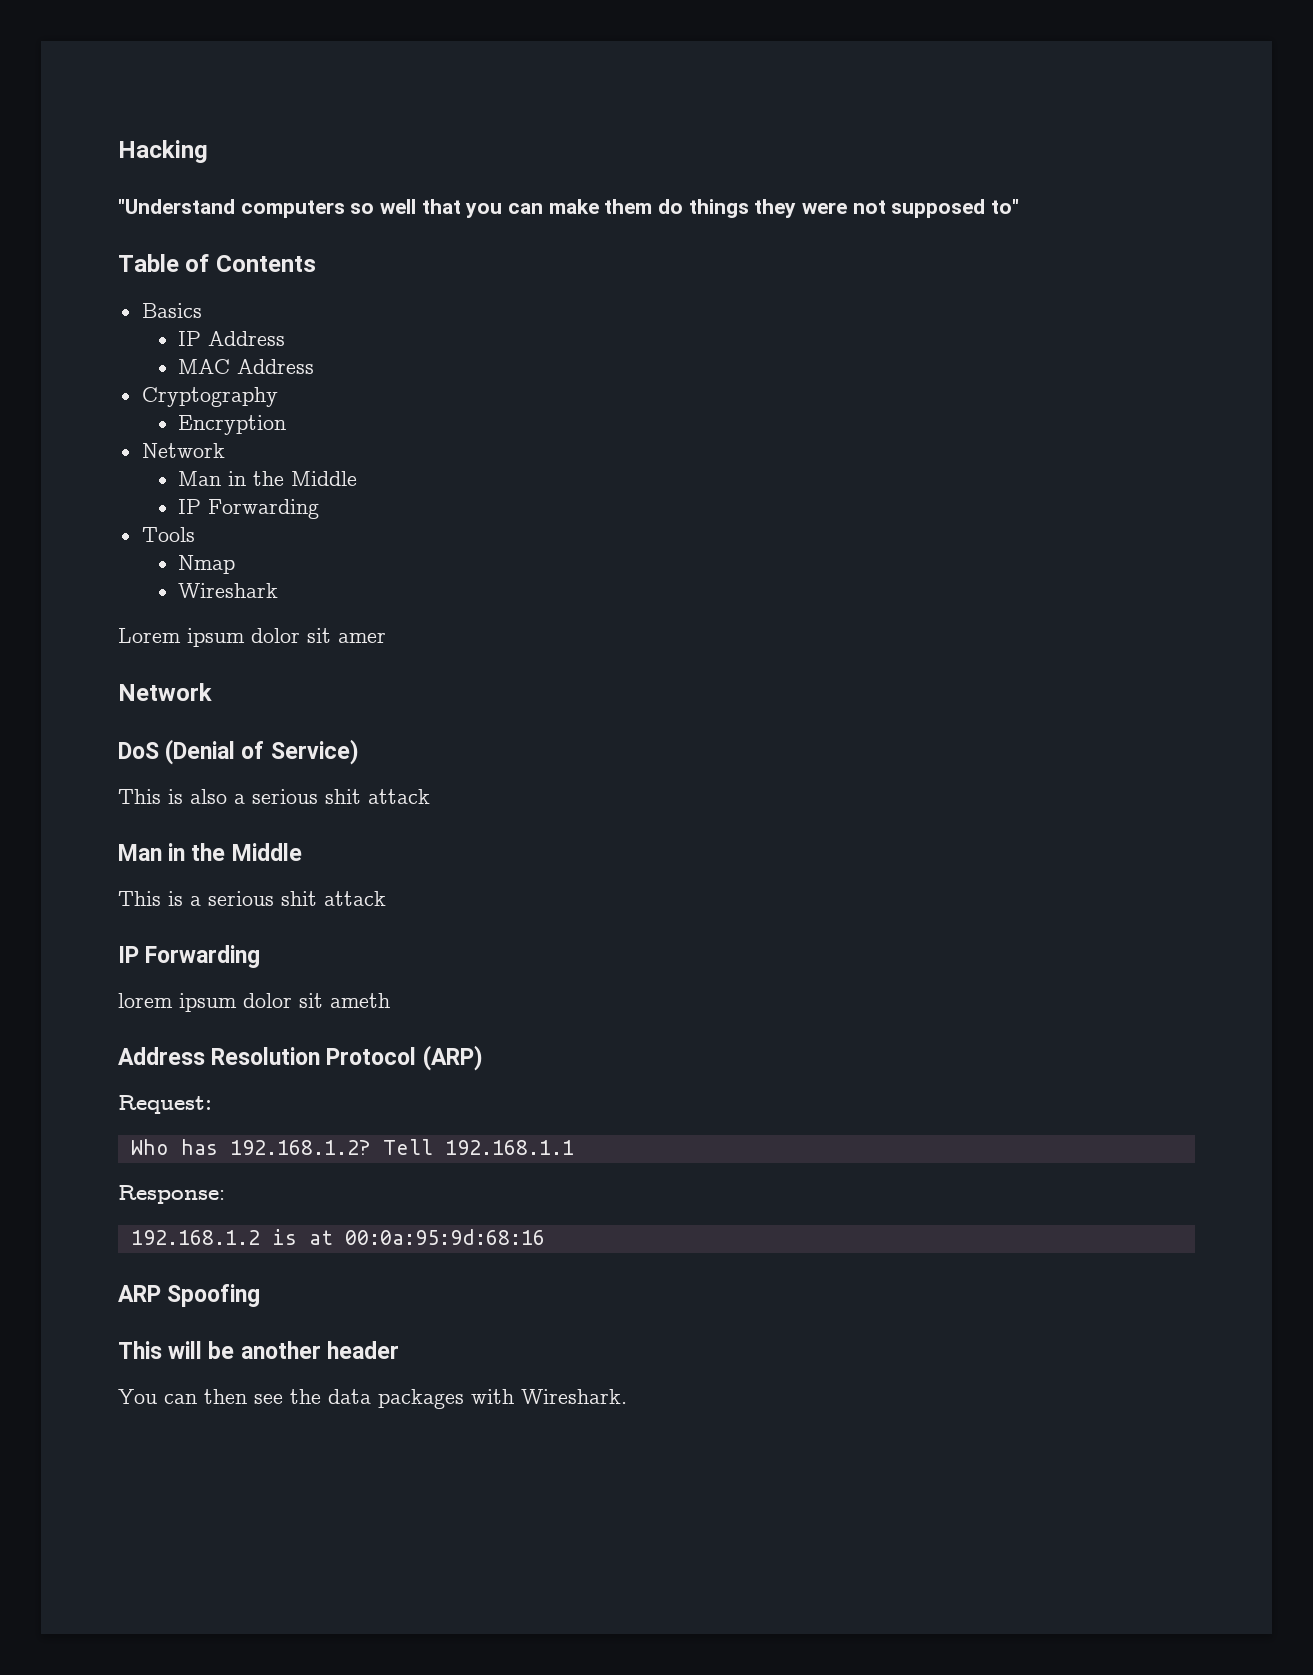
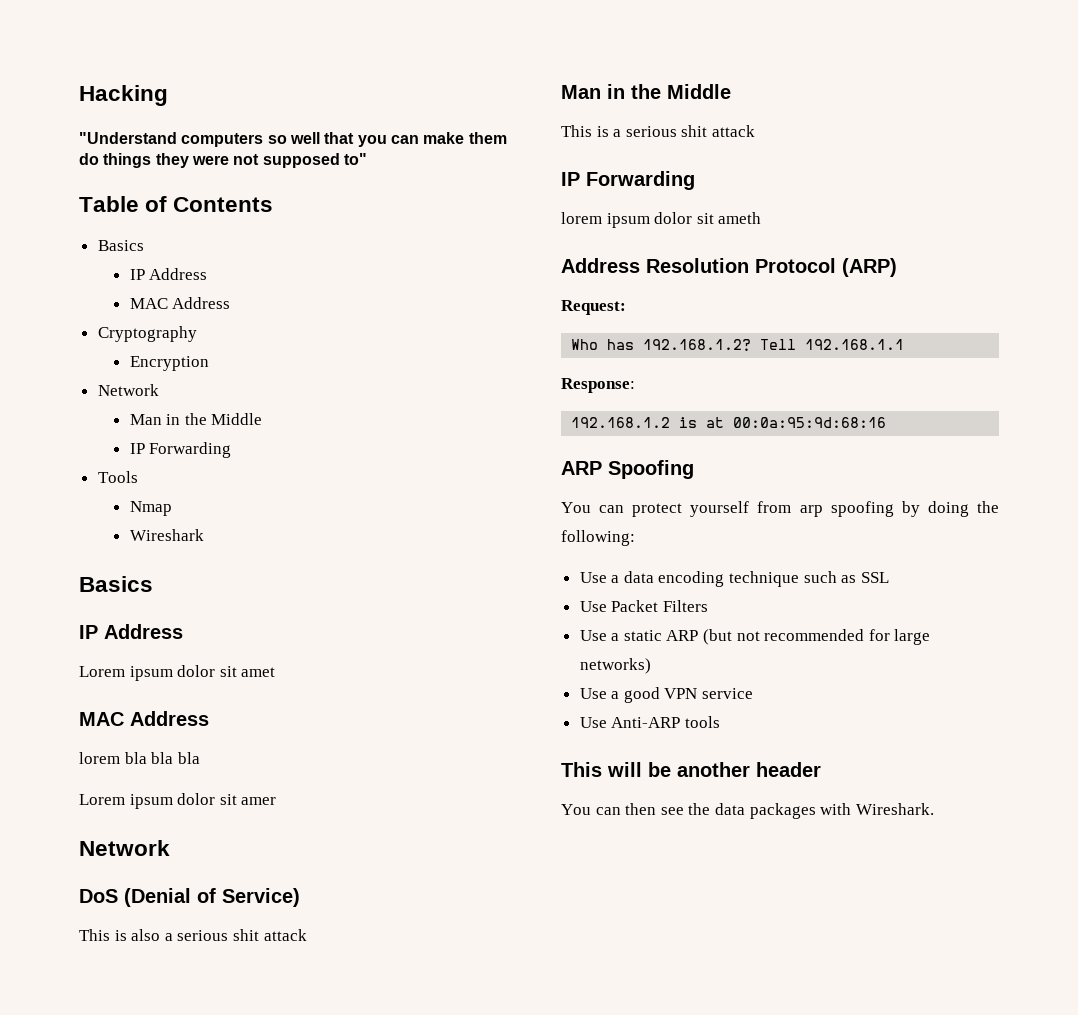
(279, 590) none -> [79,576,153,592] [79,624,183,639] [79,665,276,681] [79,711,209,726] [79,752,200,764] // Basics // IP Address // Lorem ipsum dolor sit amet // MAC Address // lorem bla bla bla
(261, 1295) none -> [561,501,999,517] [561,530,635,546] [579,571,889,587] [579,600,708,612] [579,629,931,645] [579,658,651,674] [579,687,754,703] [579,716,720,728] // You can protect yourself from arp spoofing by doing the following: // Use a data encoding technique such as SSL // Use Packet Filters // Use a static ARP (but not recommended for large networks) // Use a good VPN service // Use Anti-ARP tools

